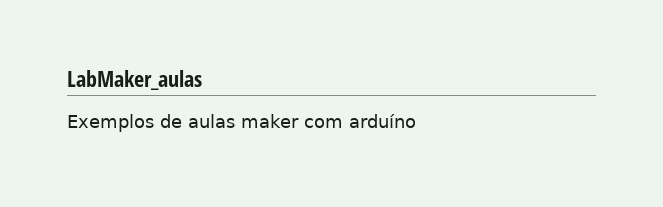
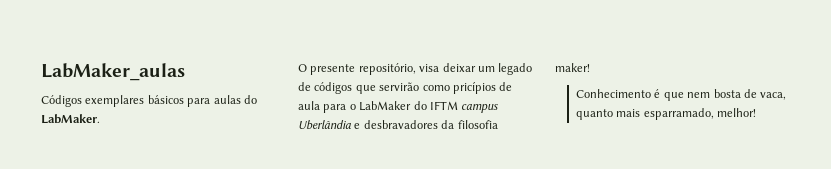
[67,114,416,132] Exemplos de aulas maker com arduíno -> [41,95,257,107] [41,114,100,124] [298,63,533,75] [298,82,513,94] [298,101,499,113] [298,120,498,130] [555,63,590,72] [576,89,787,101] [576,108,757,120] Códigos exemplares básicos para aulas do LabMaker. // O presente repositório, visa deixar um legado de códigos que servirão como pricípios de aula para o LabMaker do IFTM campus Uberlândia e desbravadores da filosofia maker! // Conhecimento é que nem bosta de vaca, quanto mais esparramado, melhor!

